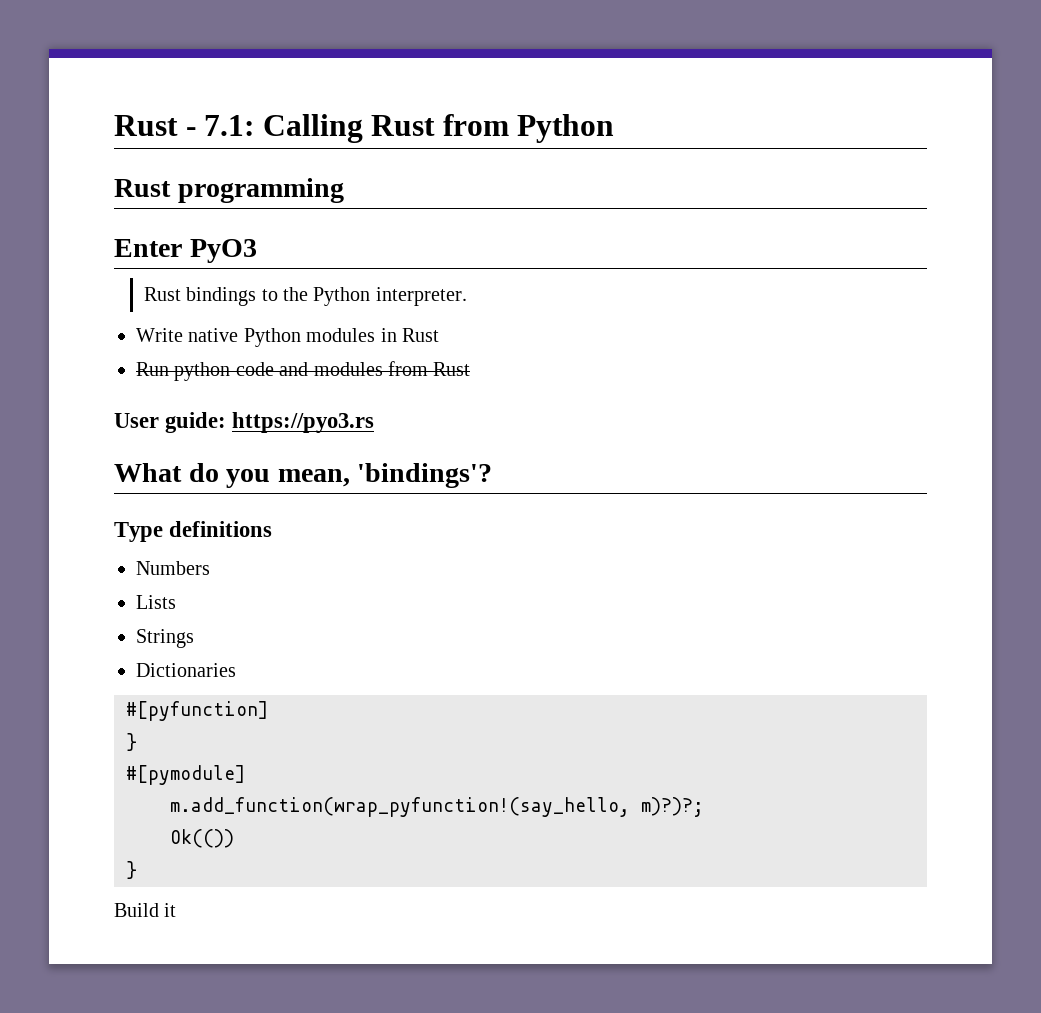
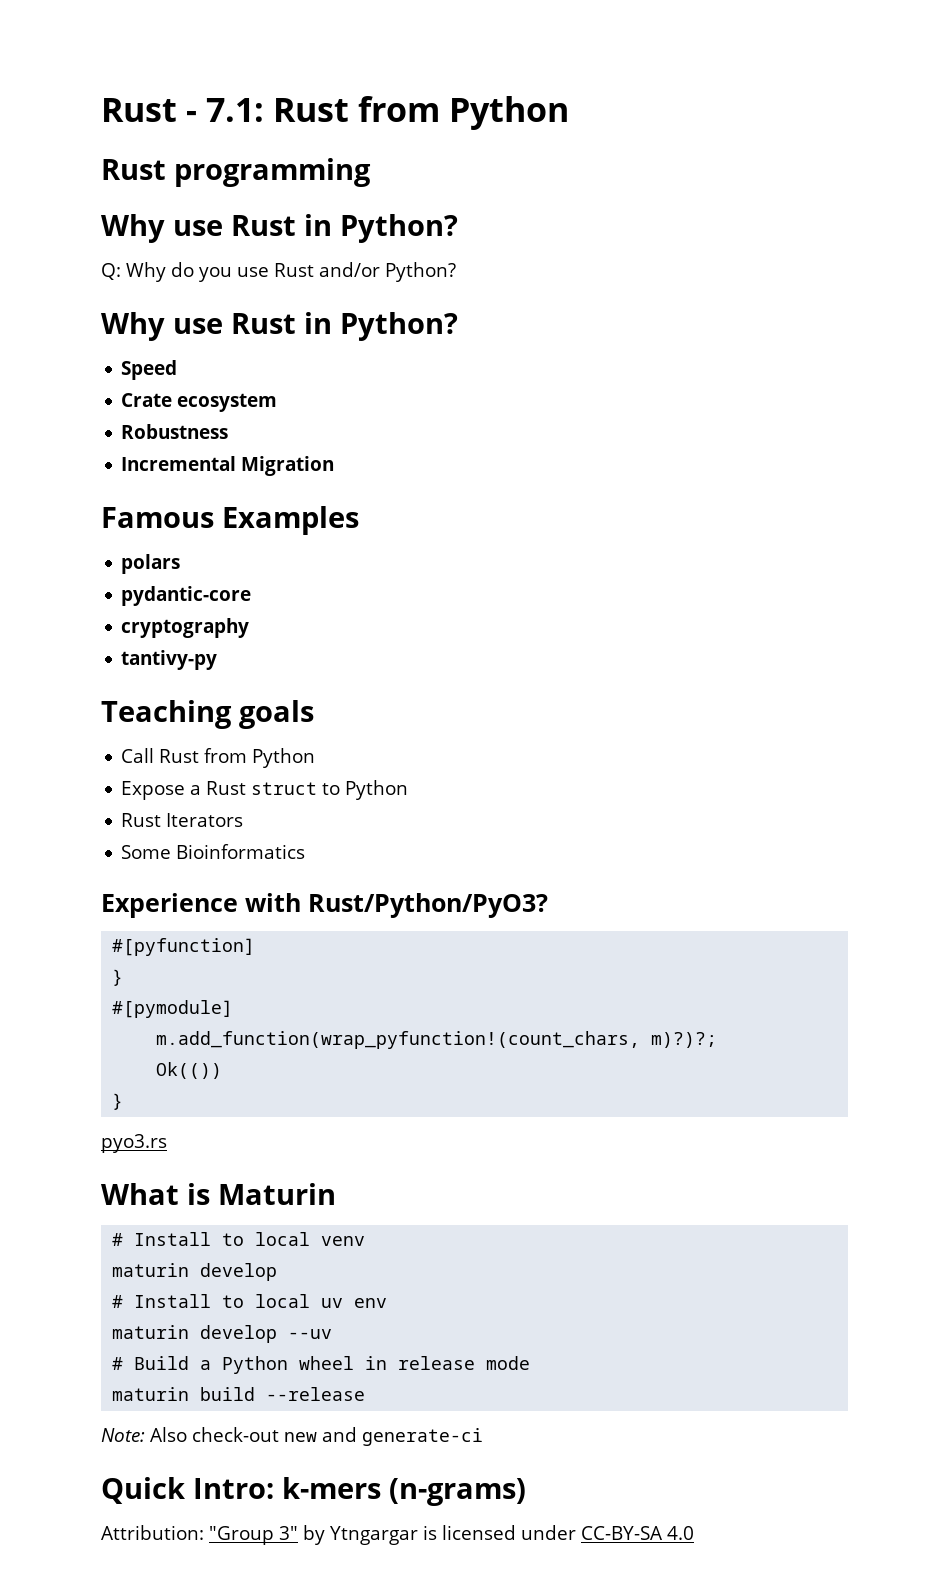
[262,114,363,143] Calling -> (265, 110) none
[114,239,257,263] [143,287,467,306] [136,328,439,347] [136,361,471,381] [114,412,375,433] [114,463,493,488] [114,521,273,542] [136,561,210,575] [136,595,176,609] [136,629,194,648] [136,663,236,677] Enter PyO3 // Rust bindings to the Python interpreter. // Write native Python modules in Rust // Run python code and modules from Rust // User guide: https://pyo3.rs // What do you mean, 'bindings'? // Type definitions // Numbers // Lists // Strings // Dictionaries -> [101,214,458,243] [101,262,456,282] [101,312,458,341] [121,360,178,380] [121,393,278,412] [121,424,229,439] [121,456,335,476] [101,506,359,535] [121,554,181,574] [121,586,252,606] [121,618,250,638] [121,650,218,670] [101,700,314,729] [121,748,316,768] [121,780,409,800] [121,813,244,827] [121,844,306,859] [101,893,548,918] Why use Rust in Python? // Q: Why do you use Rust and/or Python? // Why use Rust in Python? // Speed // Crate ecosystem // Robustness // Incremental Migration // Famous Examples // polars // pydantic-core // cryptography // tantivy-py // Teaching goals // Call Rust from Python // Expose a Rust struct to Python // Rust Iterators // Some Bioinformatics // Experience with Rust/Python/PyO3?
[170,797,630,817] m.add_function(wrap_pyfunction!(say_hello, -> [156,1031,641,1049] m.add_function(wrap_pyfunction!(count_chars,
[114,903,177,917] Build it -> [101,1134,167,1153] [101,1183,336,1205] [112,1232,366,1246] [112,1263,278,1281] [112,1294,388,1308] [112,1325,333,1343] [112,1356,531,1374] [112,1387,366,1401] [101,1427,483,1446] [101,1477,526,1506] [101,1525,694,1545] pyo3.rs // What is Maturin // # Install to local venv // maturin develop // # Install to local uv env // maturin develop --uv // # Build a Python wheel in release mode // maturin build --release // Note: Also check-out new and generate-ci // Quick Intro: k-mers (n-grams) // Attribution: "Group 3" by Ytngargar is licensed under CC-BY-SA 4.0

